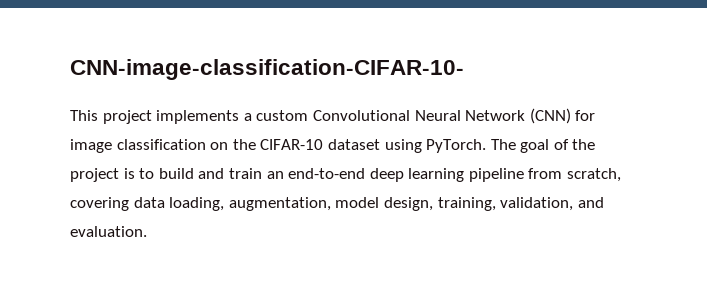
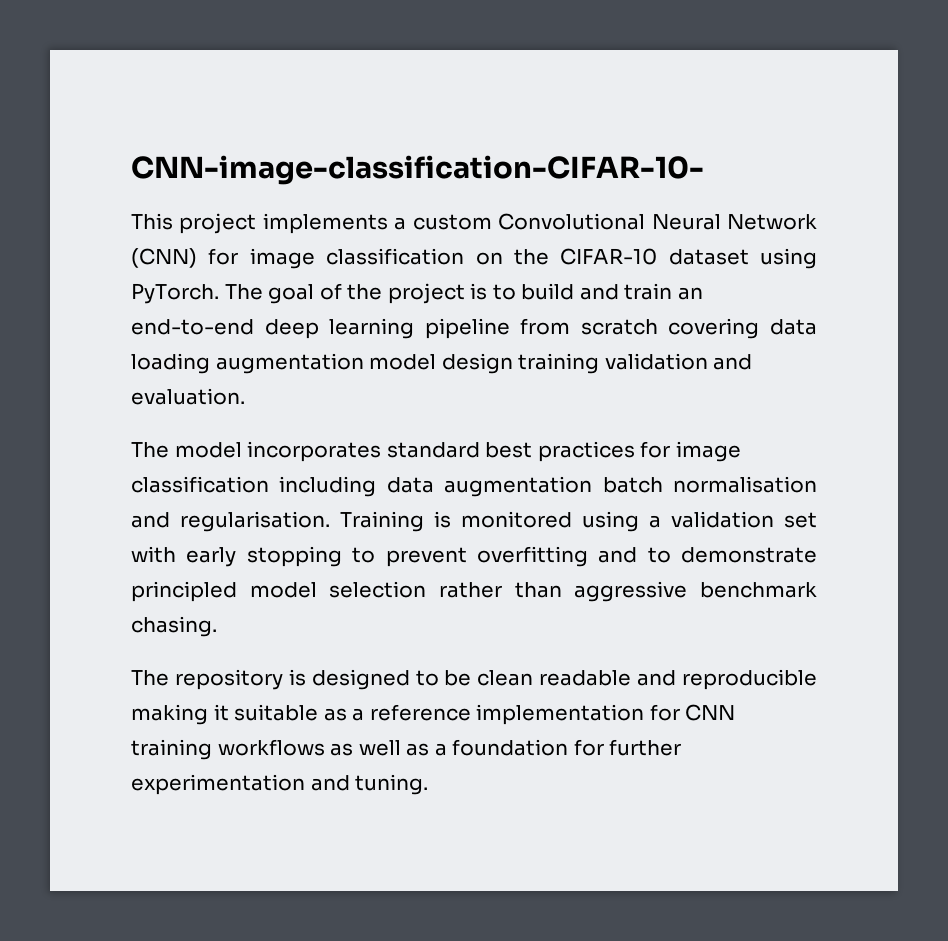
[567,168,622,182] scratch, -> [580,319,658,335] scratch
[169,197,604,211] [70,226,147,237] loading, augmentation, model design, training, validation, and evaluation. -> [131,353,753,374] [131,388,245,405] [131,441,741,462] [131,476,818,497] [131,511,817,532] [131,546,817,567] [131,581,817,602] [131,616,217,637] [131,669,818,690] [131,704,736,725] [131,739,682,760] [131,774,429,795] loading augmentation model design training validation and evaluation. // The model incorporates standard best practices for image classification including data augmentation batch normalisation and regularisation. Training is monitored using a validation set with early stopping to prevent overfitting and to demonstrate principled model selection rather than aggressive benchmark chasing. // The repository is designed to be clean readable and reproducible making it suitable as a reference implementation for CNN training workflows as well as a foundation for further experimentation and tuning.

